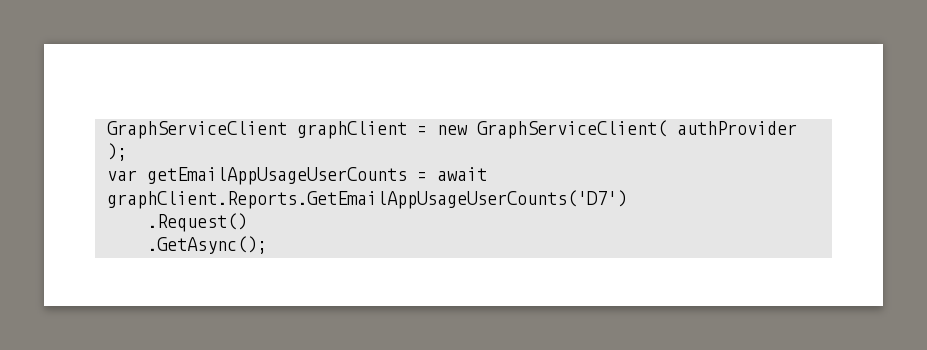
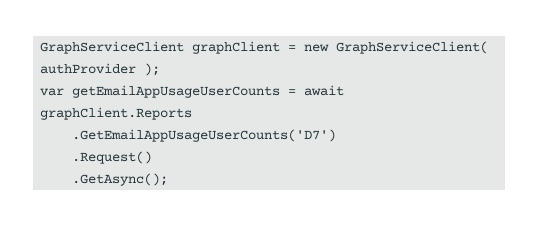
[107,190,628,209] graphClient.Reports.GetEmailAppUsageUserCounts('D7') -> [39,107,192,120] [71,129,336,142] graphClient.Reports // .GetEmailAppUsageUserCounts('D7')

